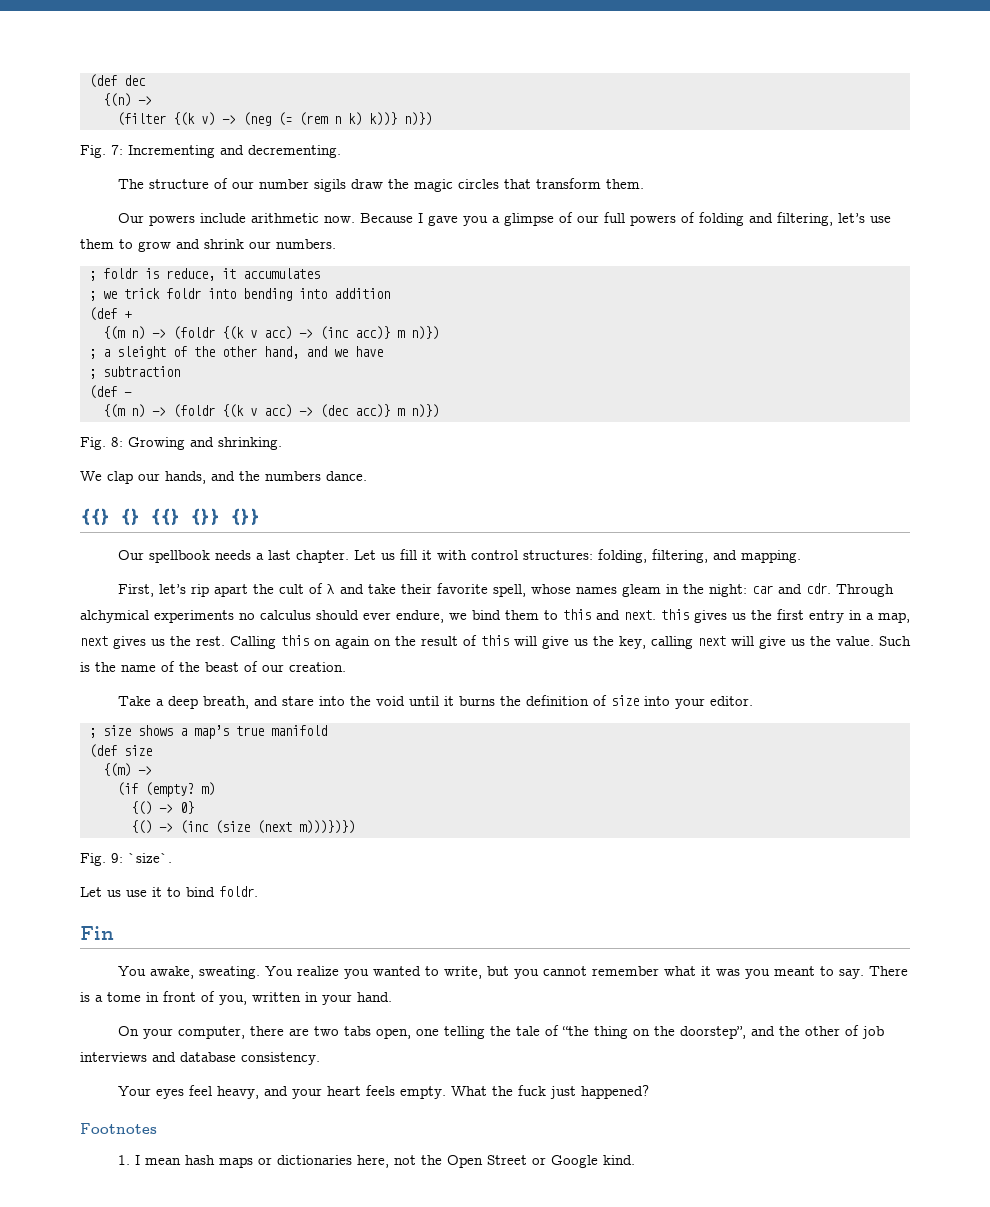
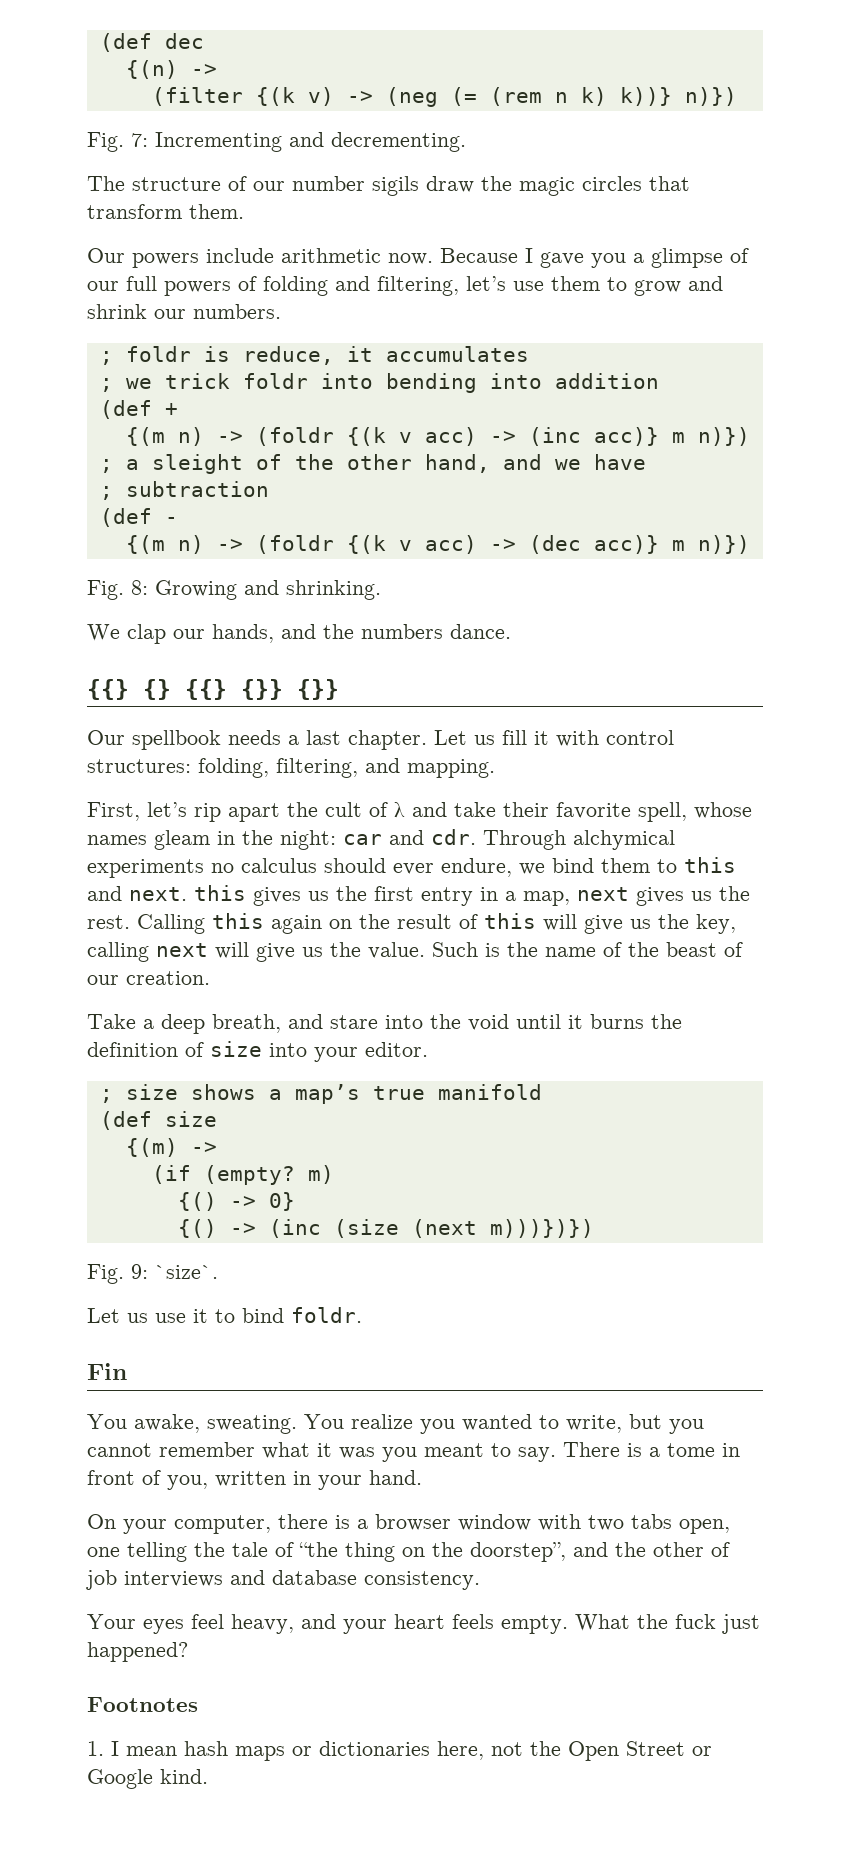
[314,639,331,646] on -> (264, 921) none
[288,1028,309,1036] are -> [335,1514,581,1531] is a browser window with

